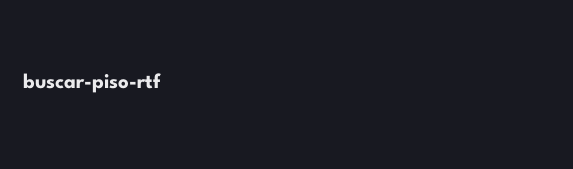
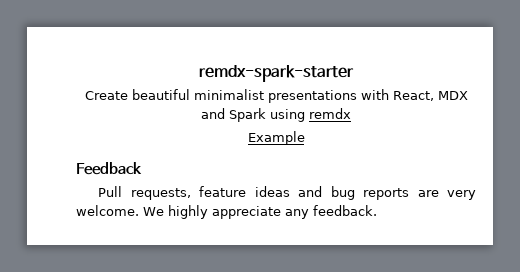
[23,73,161,93] buscar-piso-rtf -> [199,65,354,82] [84,89,468,103] [201,108,351,122] [247,131,305,145] [76,162,142,175] [98,186,476,200] [76,205,377,219] remdx-spark-starter // Create beautiful minimalist presentations with React, MDX and Spark using remdx // Example // Feedback // Pull requests, feature ideas and bug reports are very welcome. We highly appreciate any feedback.

